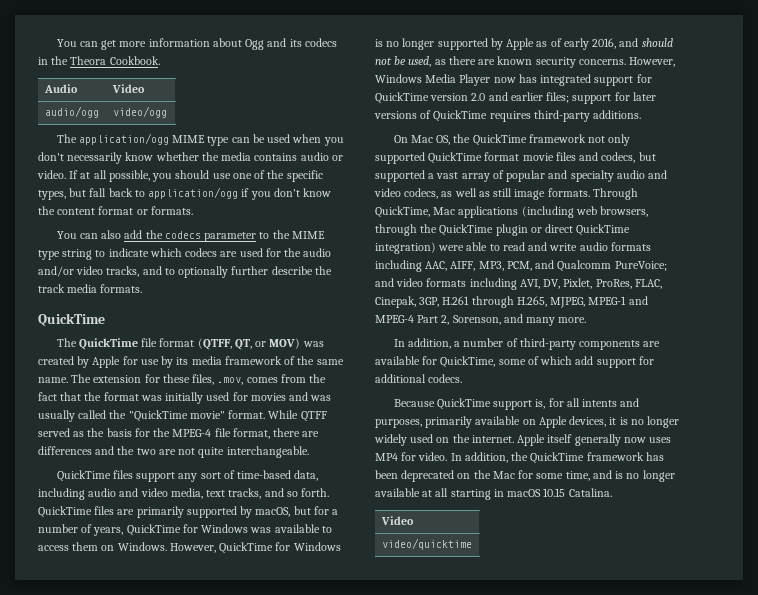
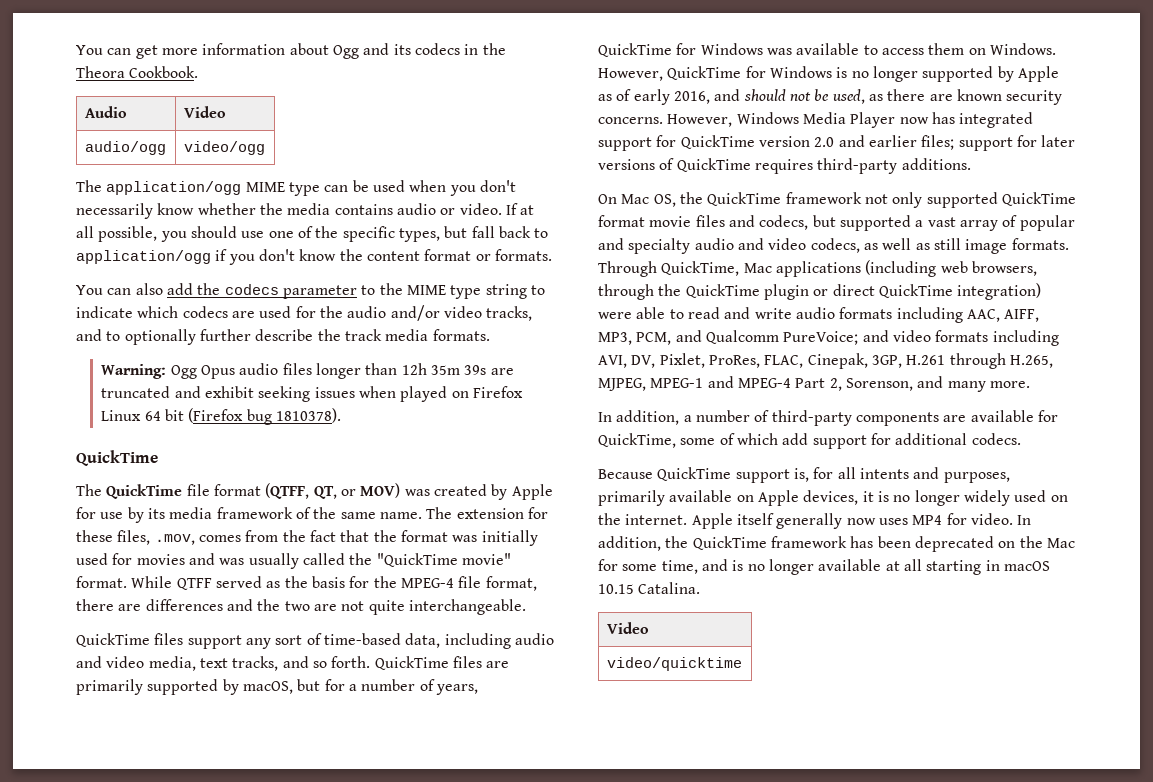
(143, 288) none -> [101,363,514,379] [101,386,524,402] [101,408,342,425] // Warning: Ogg Opus audio files longer than 12h 35m 39s are truncated and exhibit seeking issues when played on Firefox Linux 64 bit (Firefox bug 1810378).

